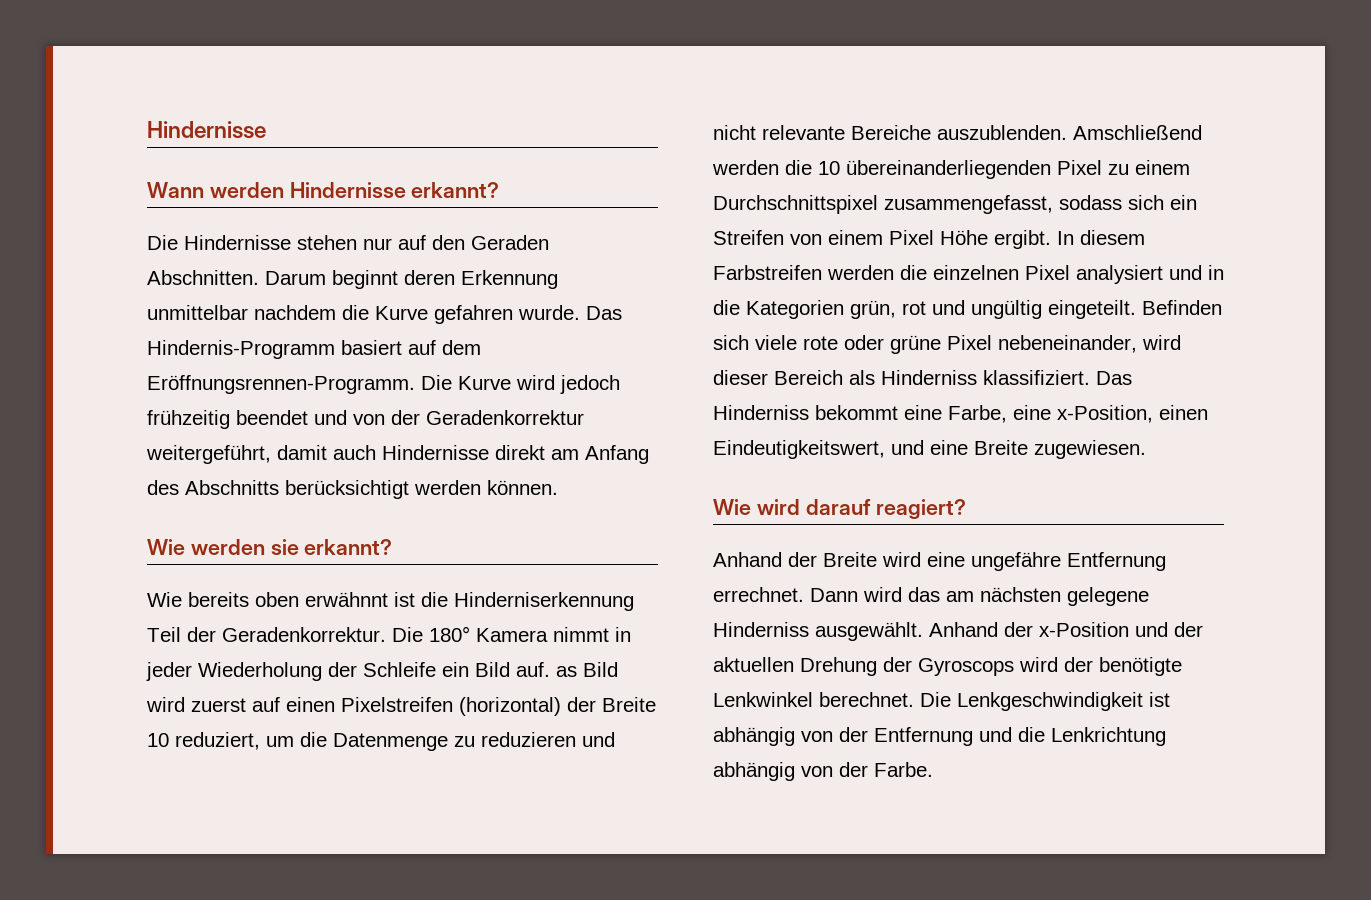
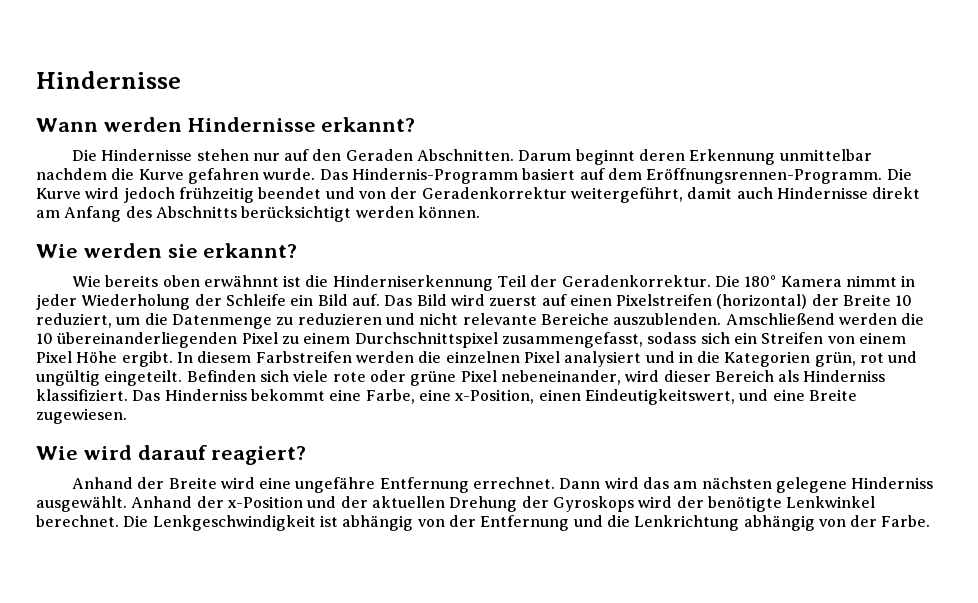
[556,666,577,677] as -> [384,295,413,306] Das
[918,658,1014,676] Gyroscops -> [552,496,634,512] Gyroskops

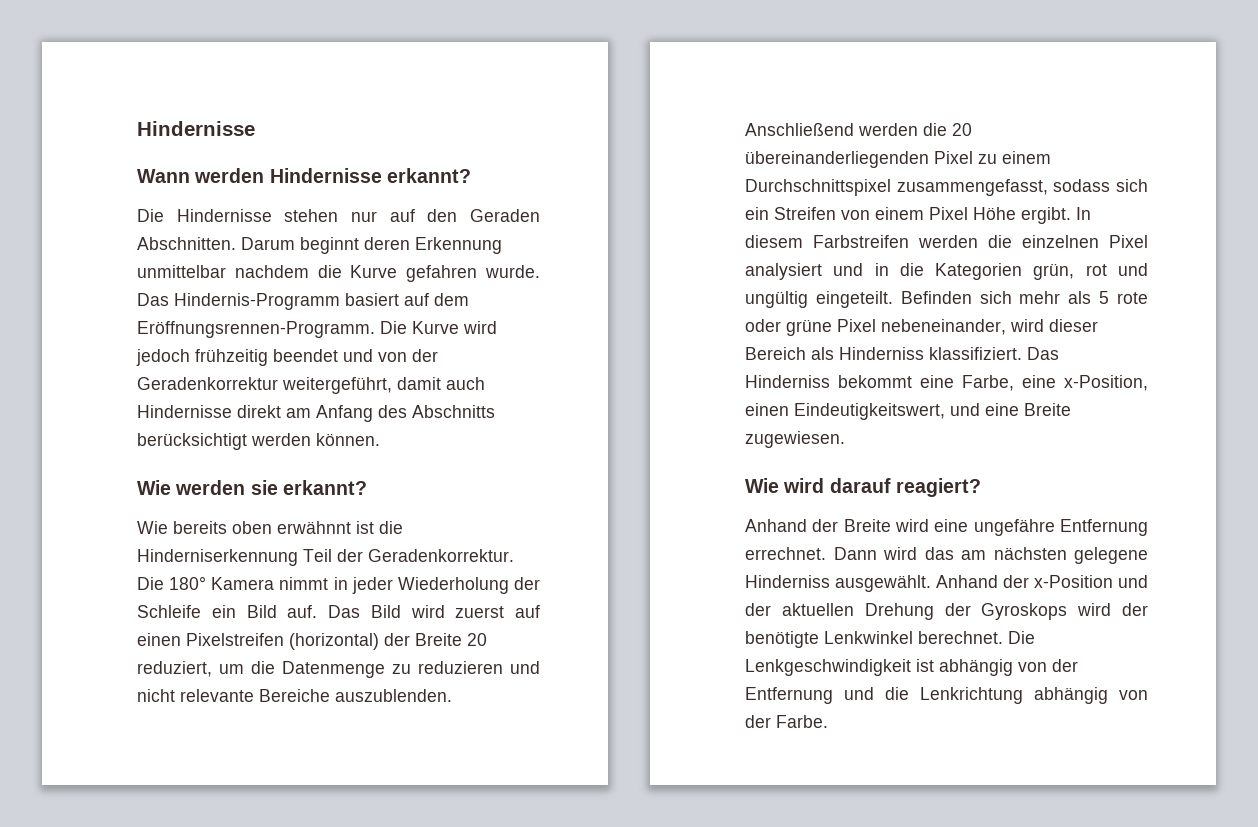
[895,295,913,306] 10 -> [467,633,487,646] 20
[725,313,925,325] [36,333,53,344] Amschließend werden die 10 -> [745,123,972,136] Anschließend werden die 20
[293,370,329,382] viele -> [1019,291,1110,304] mehr als 5

